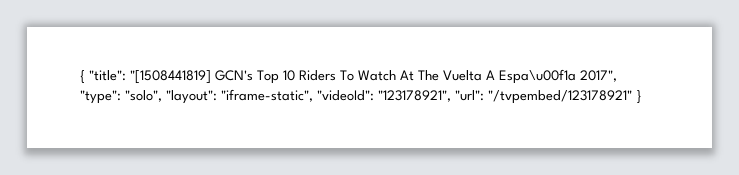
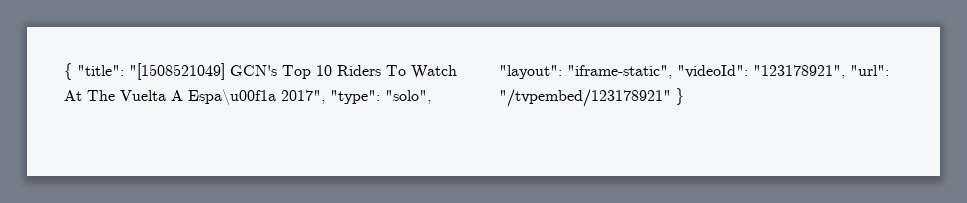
[130,70,211,84] "[1508441819] -> [129,63,225,80] "[1508521049]

